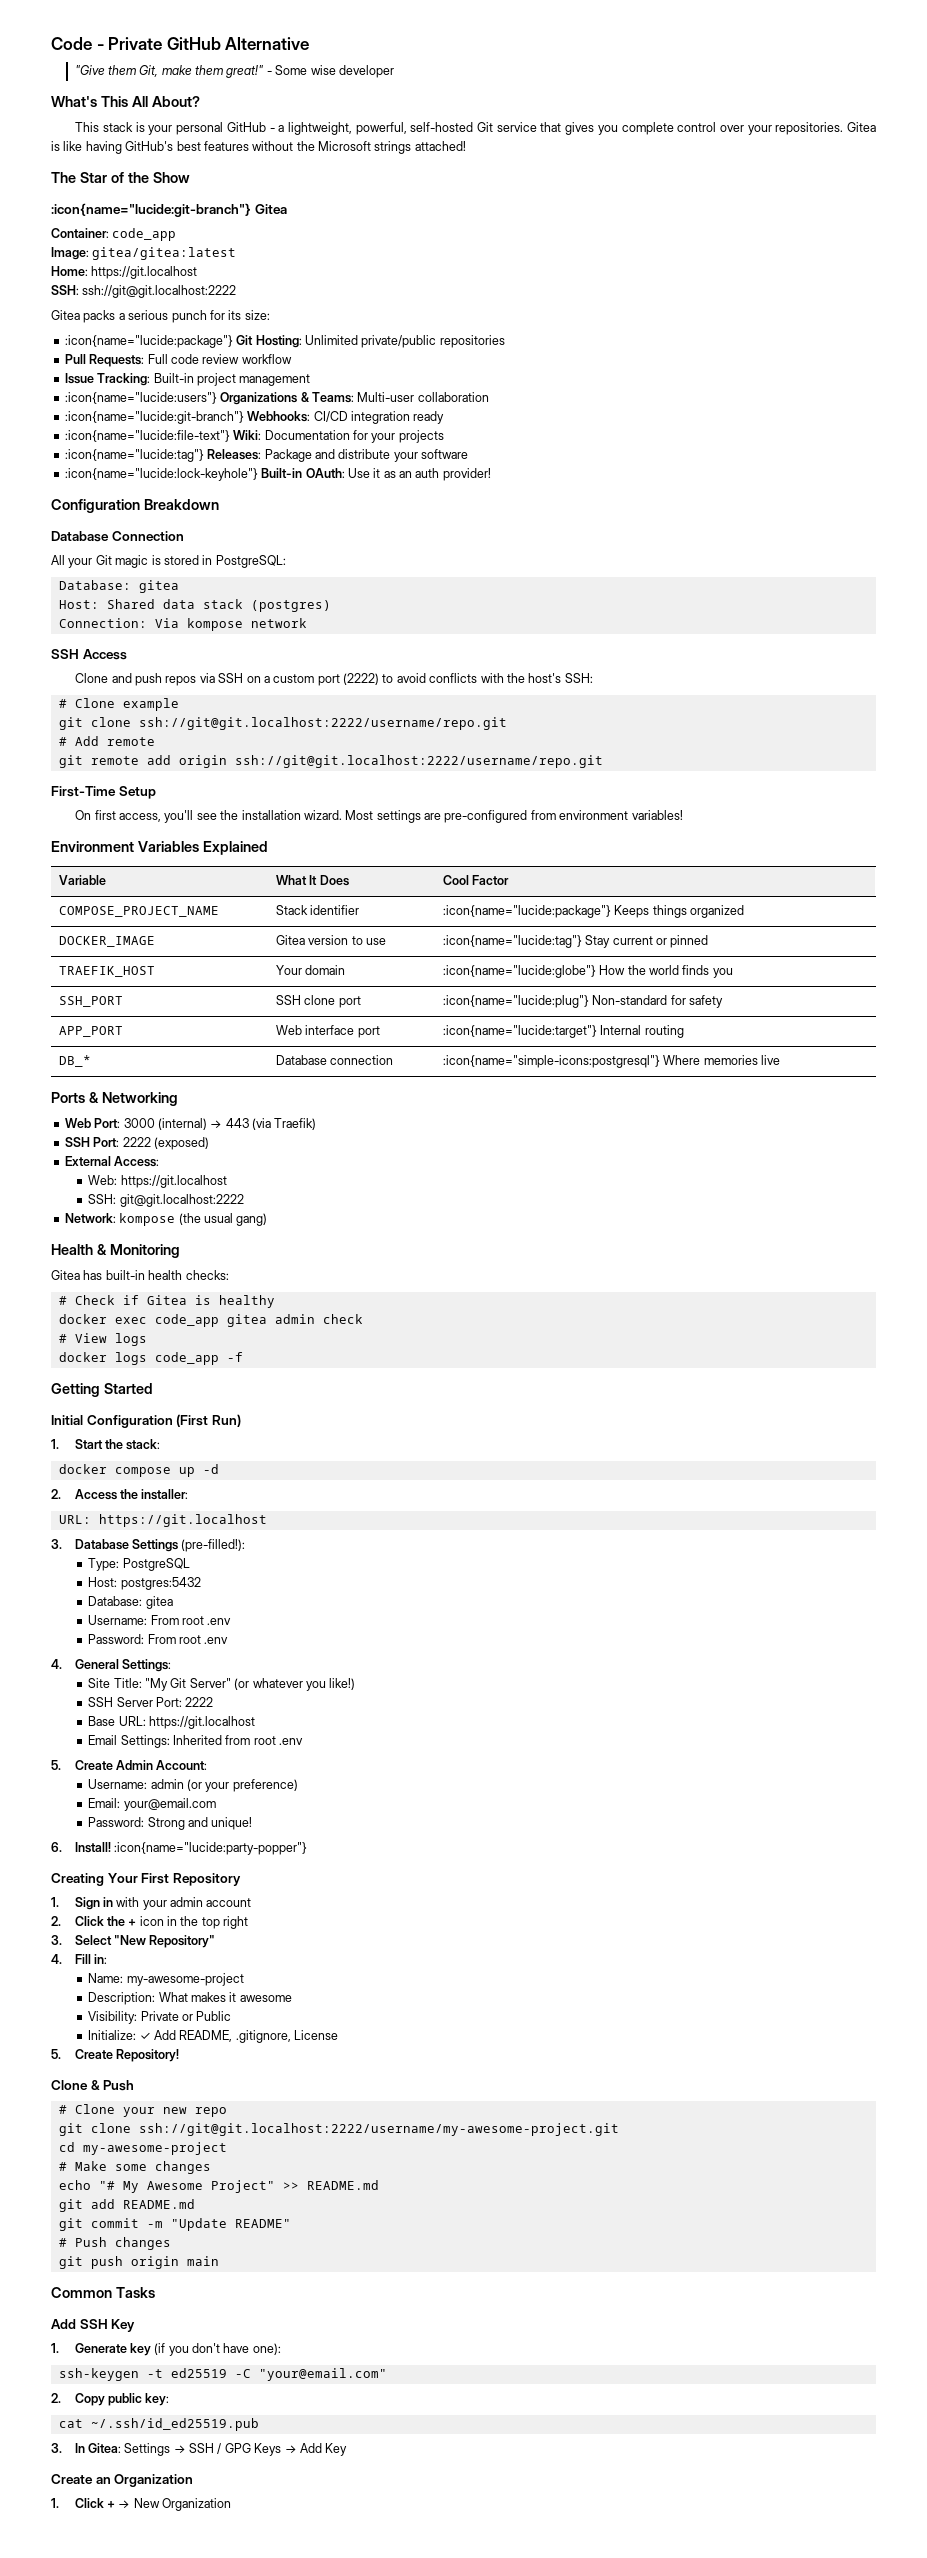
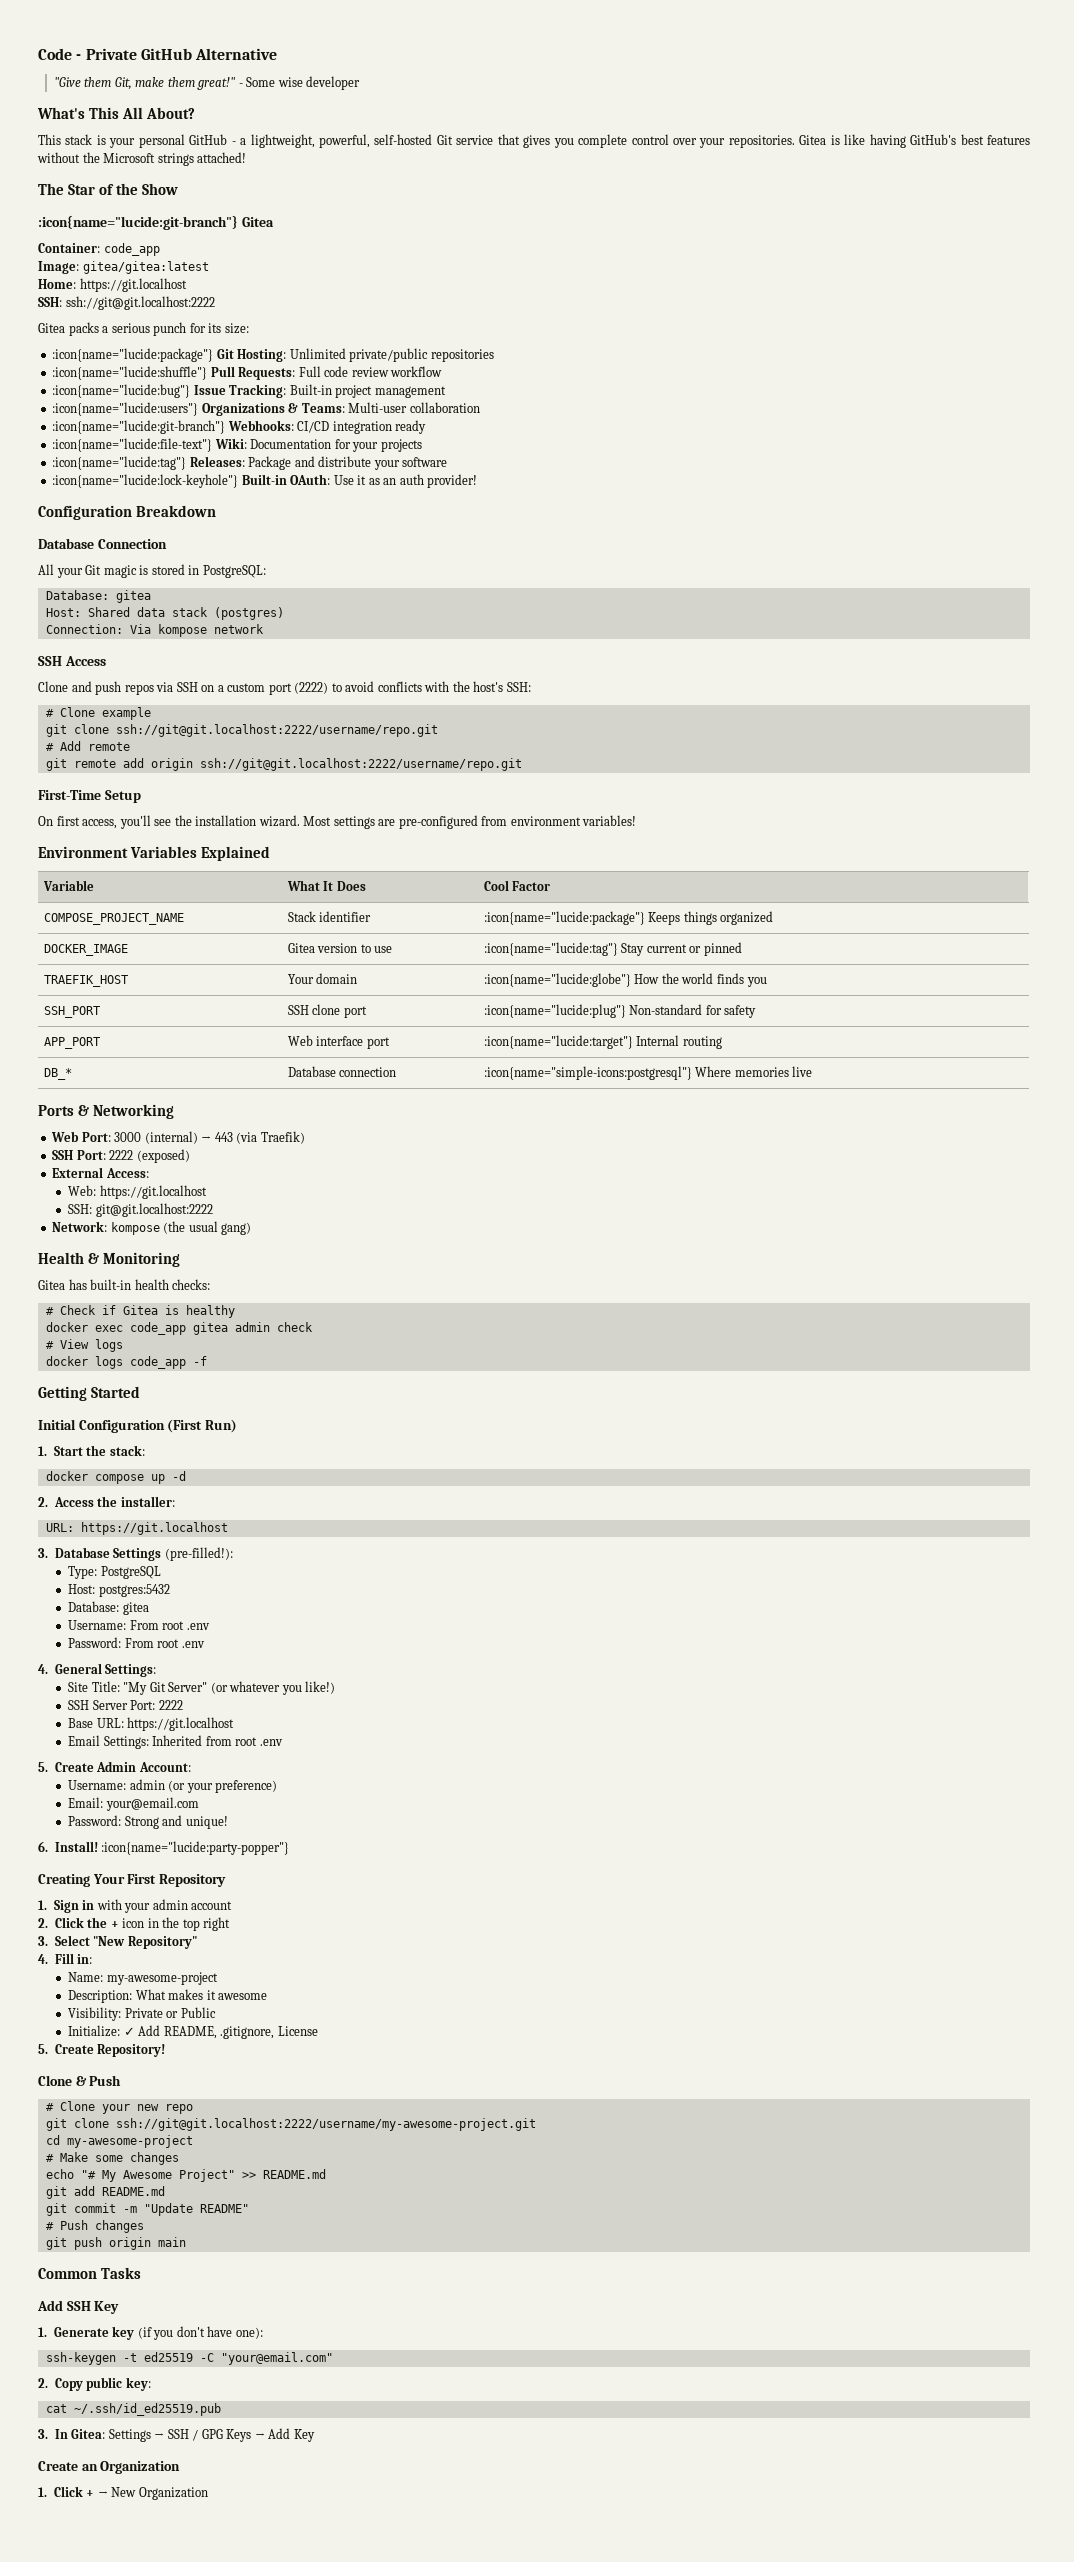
(505, 341) none -> [52,366,208,380] :icon{name="lucide:shuffle"}
(292, 359) none -> [52,384,191,398] :icon{name="lucide:bug"}

